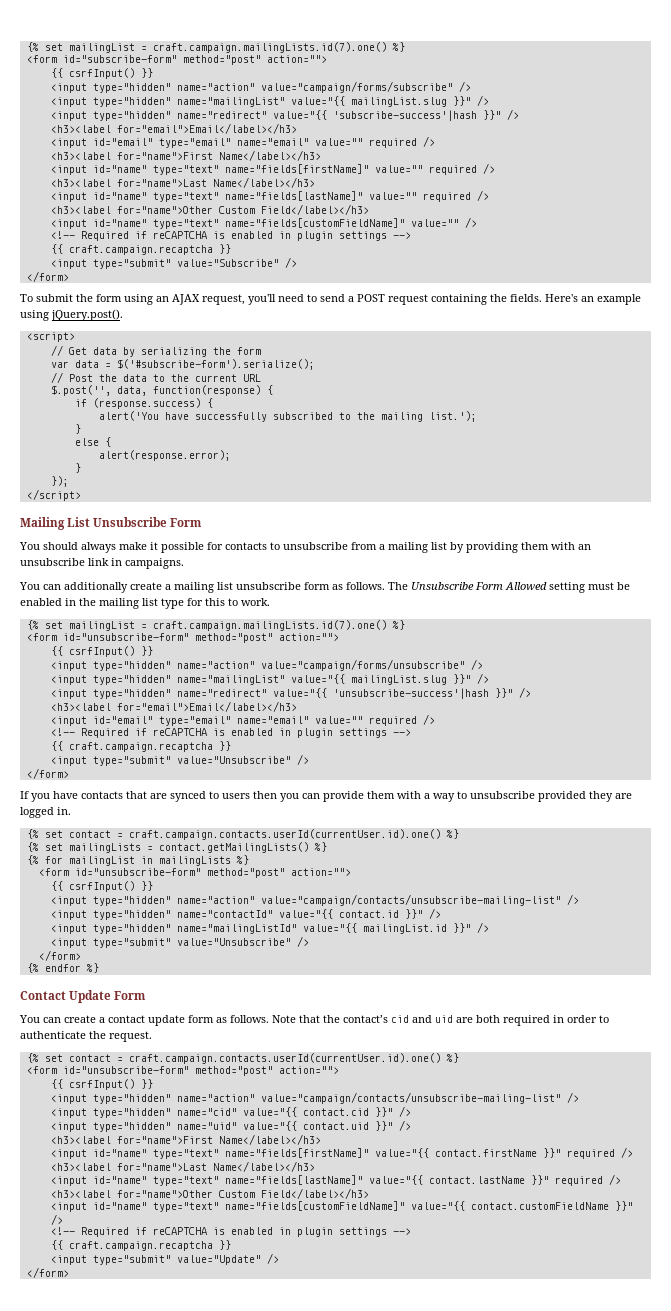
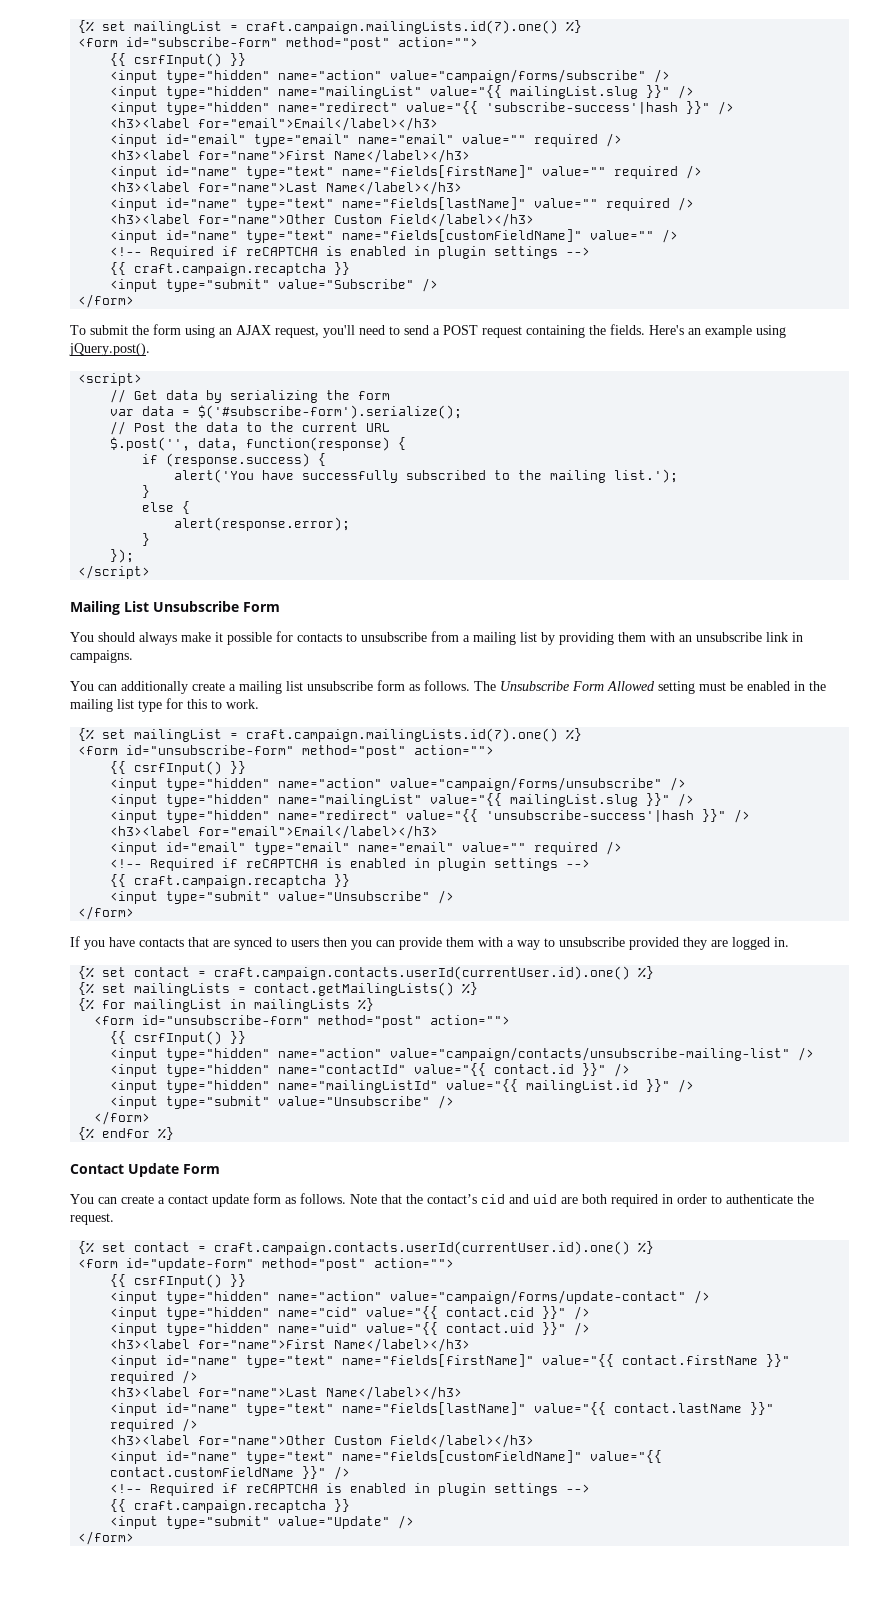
[62,1066,339,1076] [50,1079,153,1090] [50,1092,561,1104] id="unsubscribe-form" method="post" action=""> // {{ csrfInput() }} // <input type="hidden" name="action" value="campaign/contacts/unsubscribe-mailing-list" -> [126,1258,455,1271] [110,1274,247,1288] [110,1290,687,1304] id="update-form" method="post" action=""> // {{ csrfInput() }} // <input type="hidden" name="action" value="campaign/forms/update-contact"

